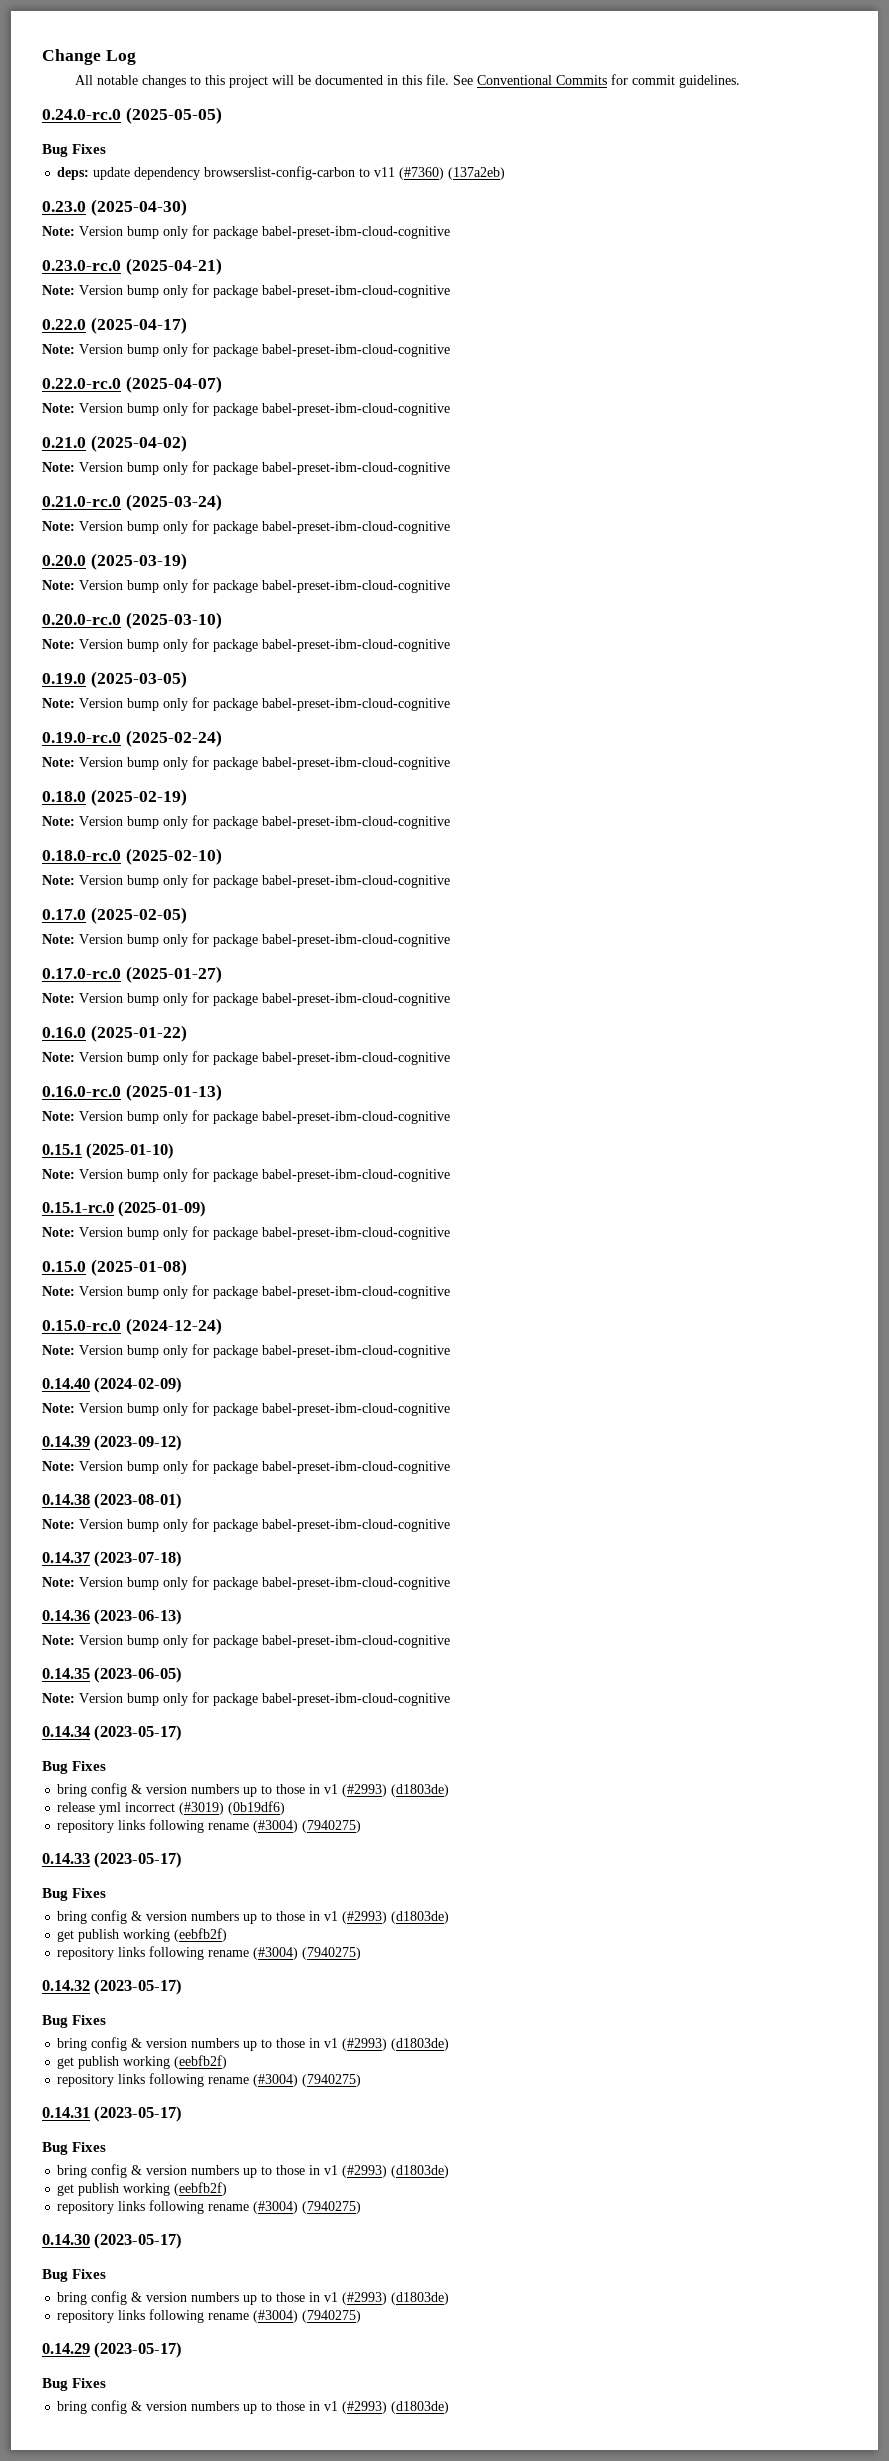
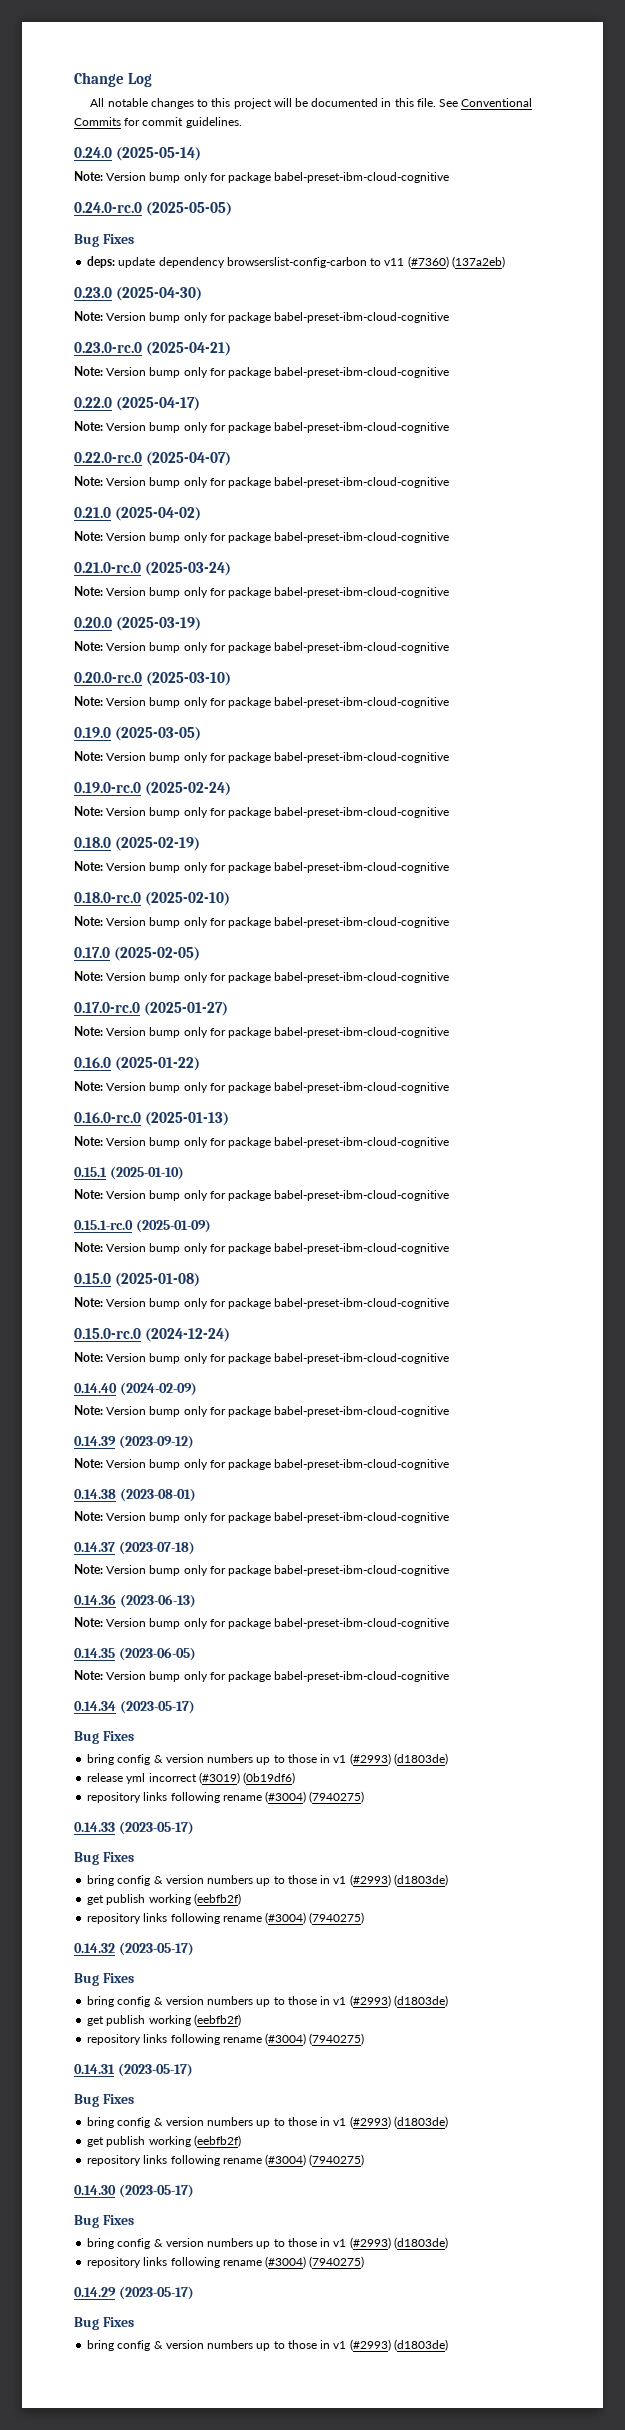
(740, 81) none -> [74,147,201,161] [74,171,450,183] // 0.24.0 (2025-05-14) // Note: Version bump only for package babel-preset-ibm-cloud-cognitive

